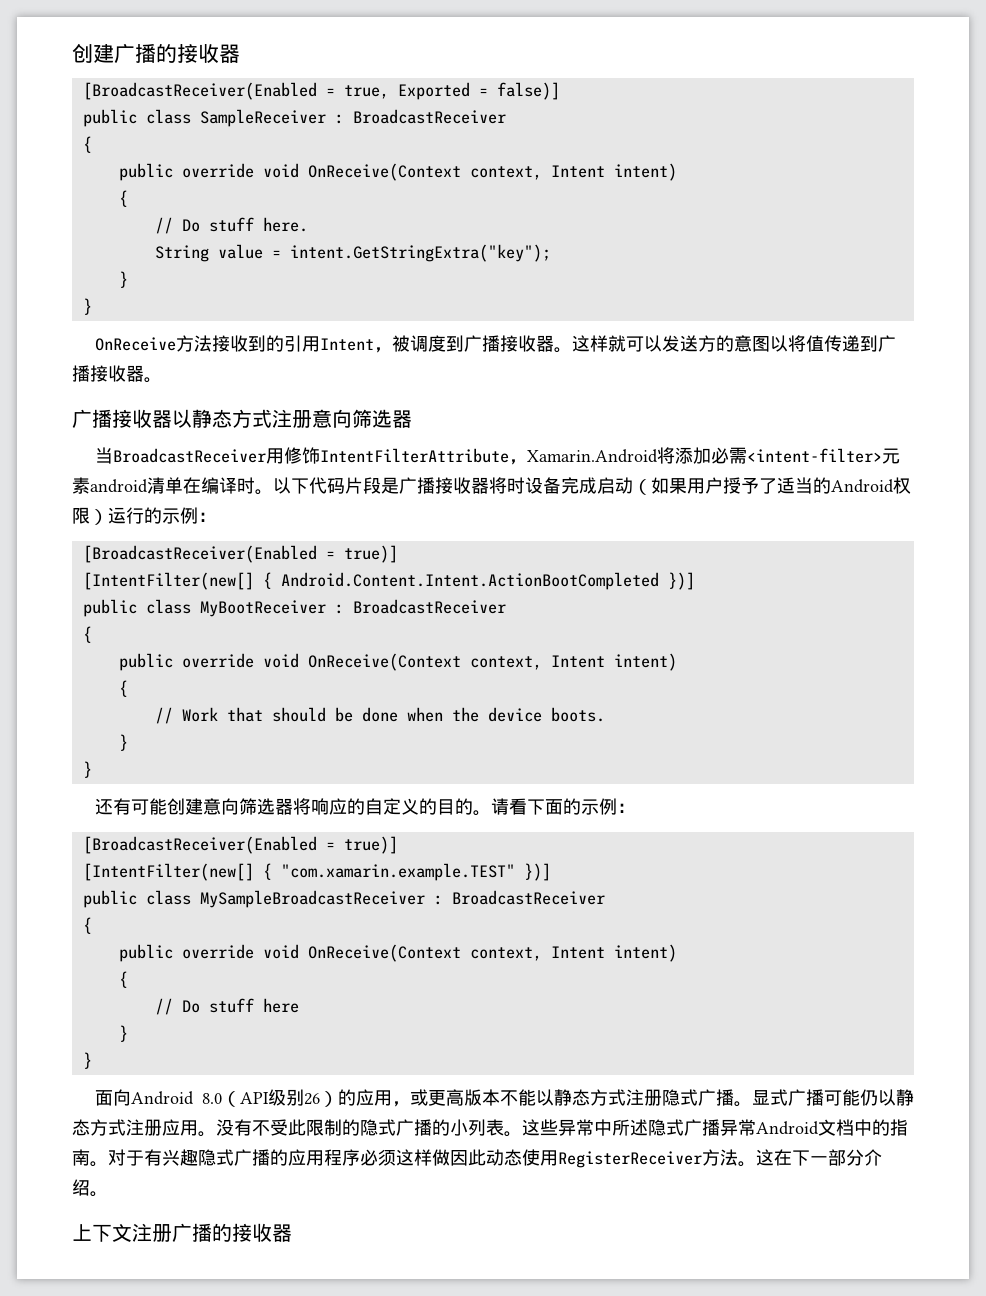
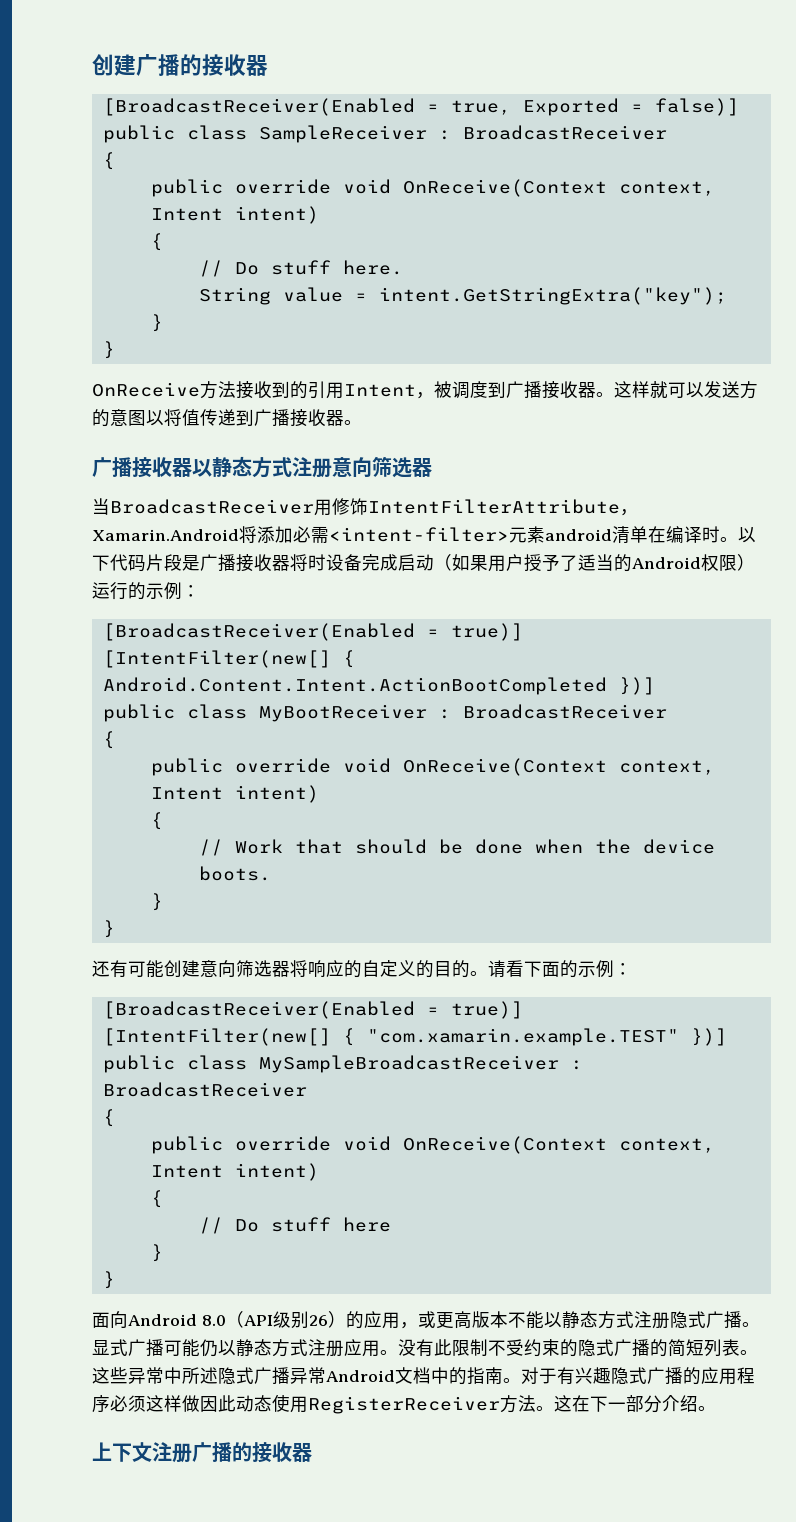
[252,1119,342,1136] 不受此限制 -> [434,1339,560,1357] 此限制不受约束
[450,1119,468,1136] 小 -> [668,1339,704,1357] 简短

